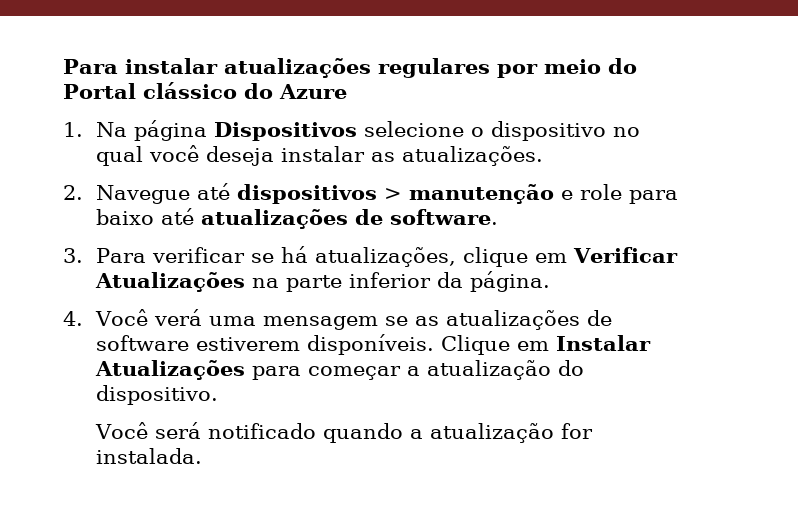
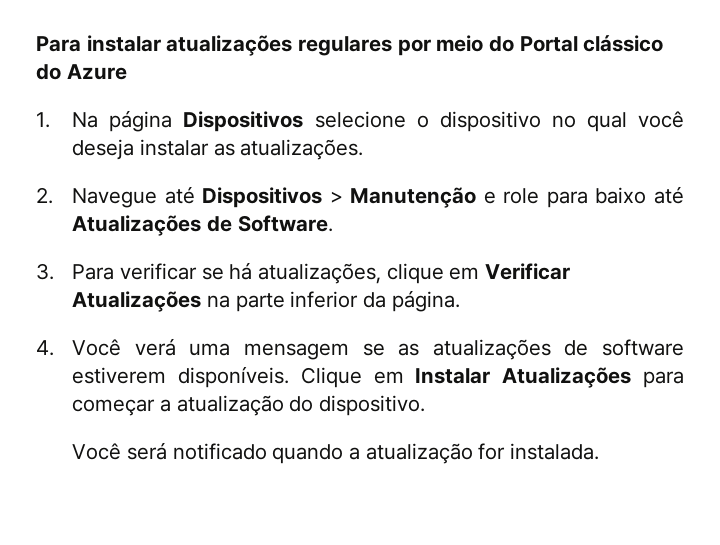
[236,184,554,204] dispositivos > manutenção -> [202,187,477,208] Dispositivos > Manutenção
[200,209,498,229] atualizações de software. -> [72,215,333,236] Atualizações de Software.

